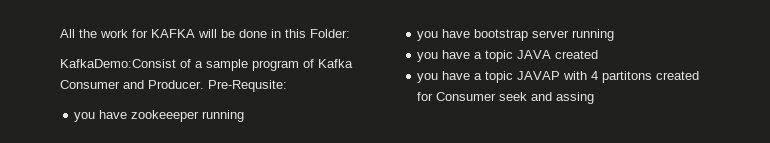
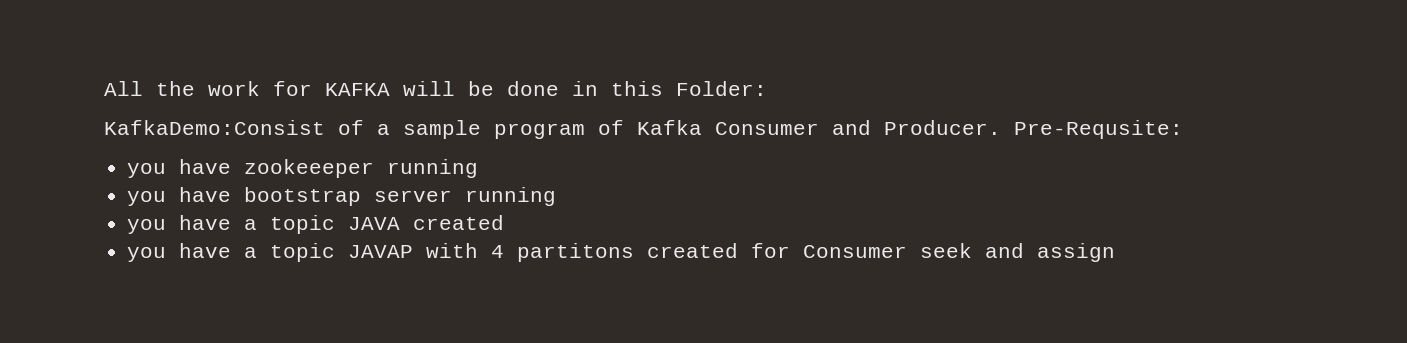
[556,92,595,104] assing -> [1037,243,1116,262] assign

